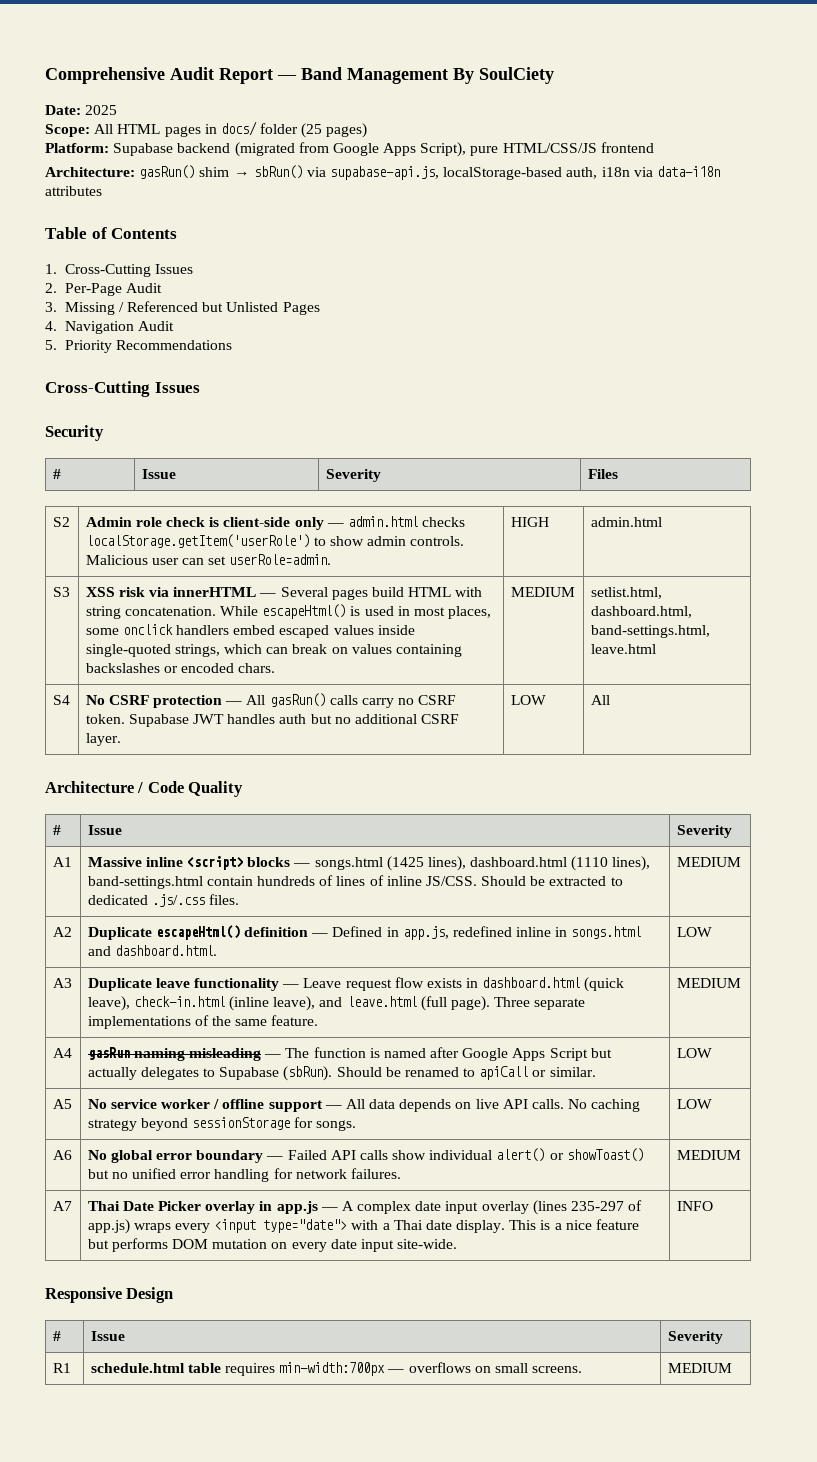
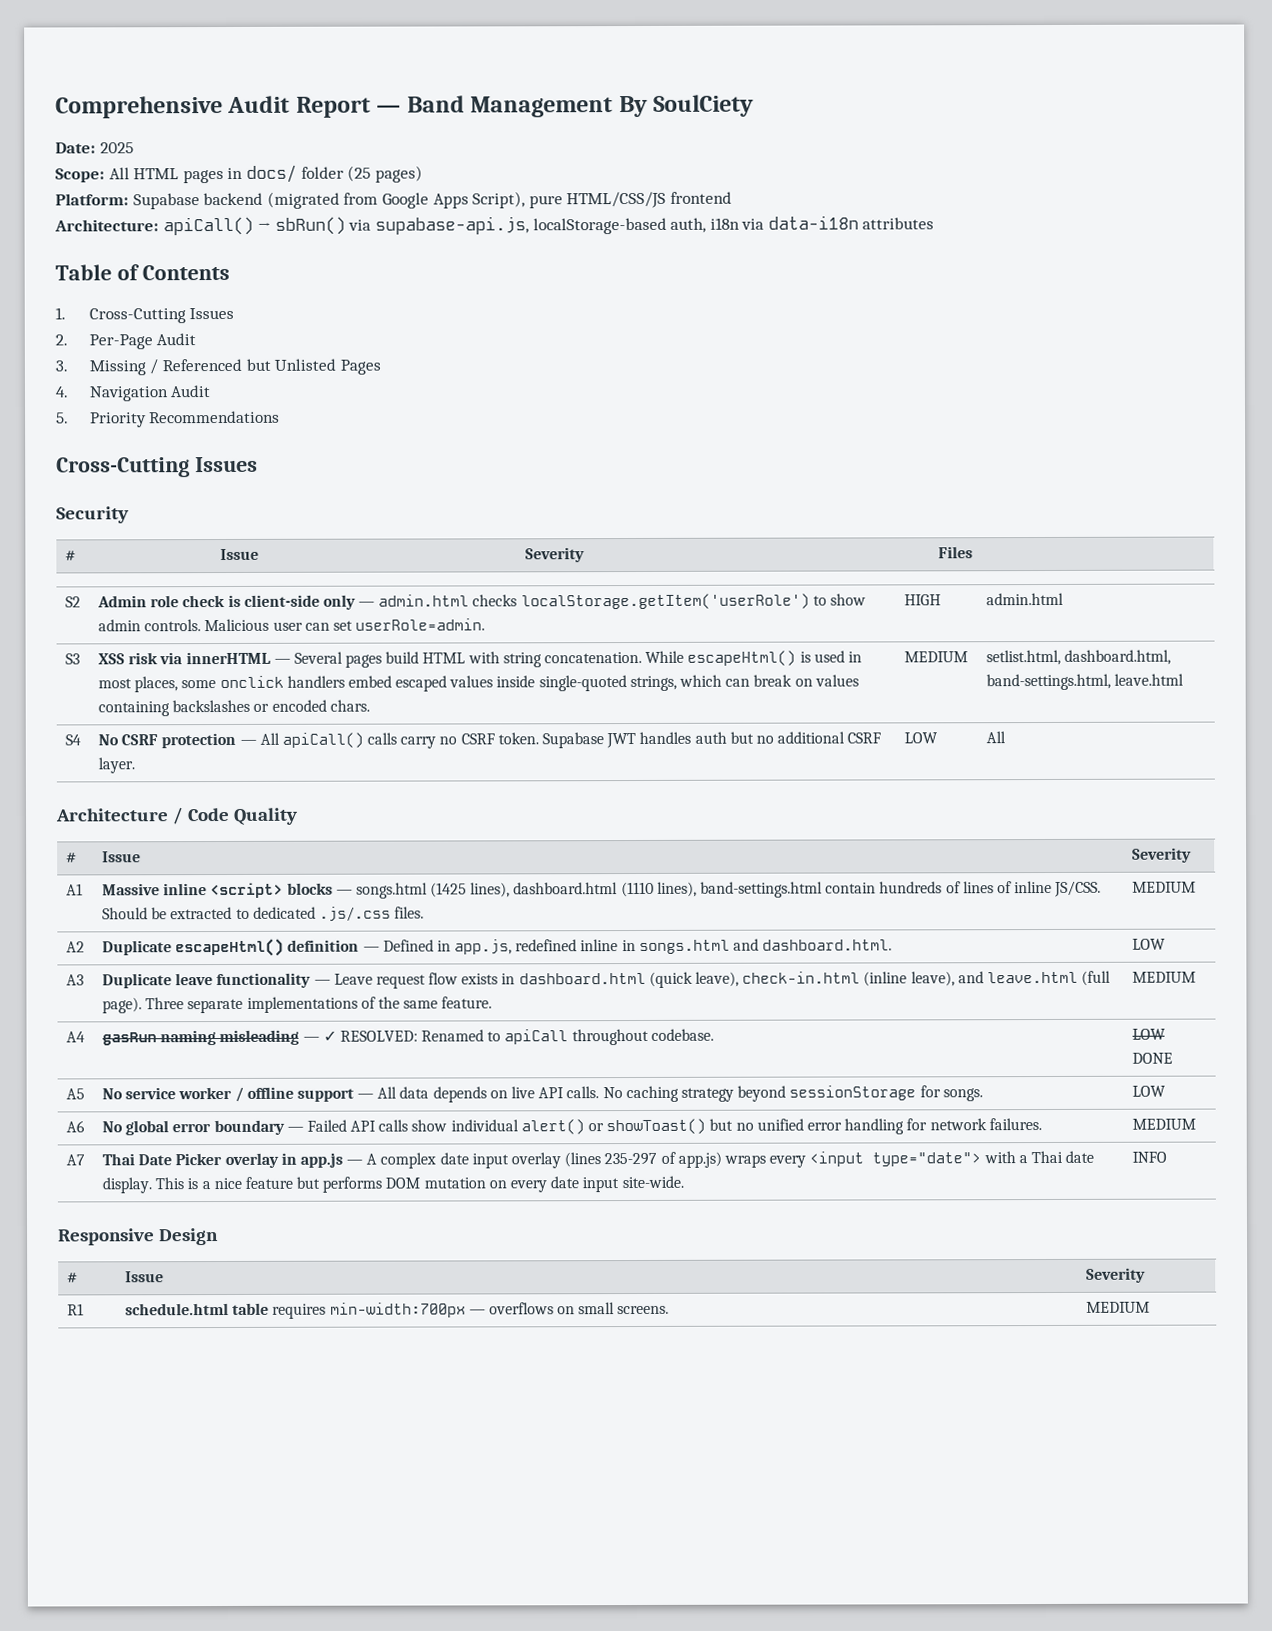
[139,165,230,179] gasRun() shim -> [162,216,254,236] apiCall()
[269,693,326,707] gasRun() -> [281,732,364,748] apiCall()
[285,1047,612,1061] [87,1066,596,1081] [676,1048,712,1058] The function is named after Google Apps Script but actually delegates to Supabase (sbRun). Should be renamed to apiCall or similar. | LOW -> [322,1028,714,1046] [1131,1028,1166,1040] [1131,1052,1173,1064] ✓ RESOLVED: Renamed to apiCall throughout codebase. | LOW DONE

